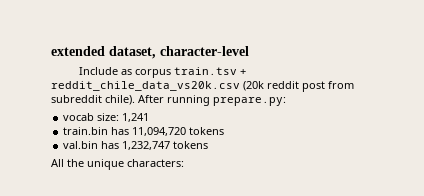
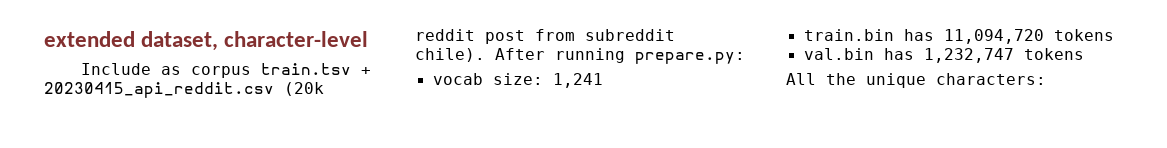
[51,81,240,91] reddit_chile_data_vs20k.csv -> [44,82,274,98] 20230415_api_reddit.csv

